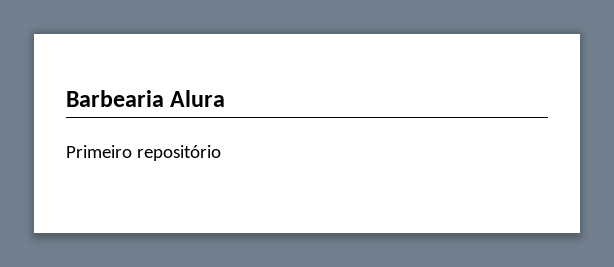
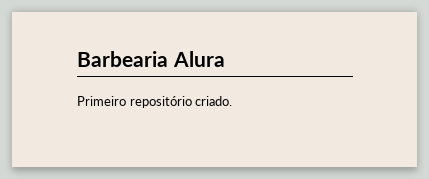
(221, 153) none -> [195,96,233,106] criado.

